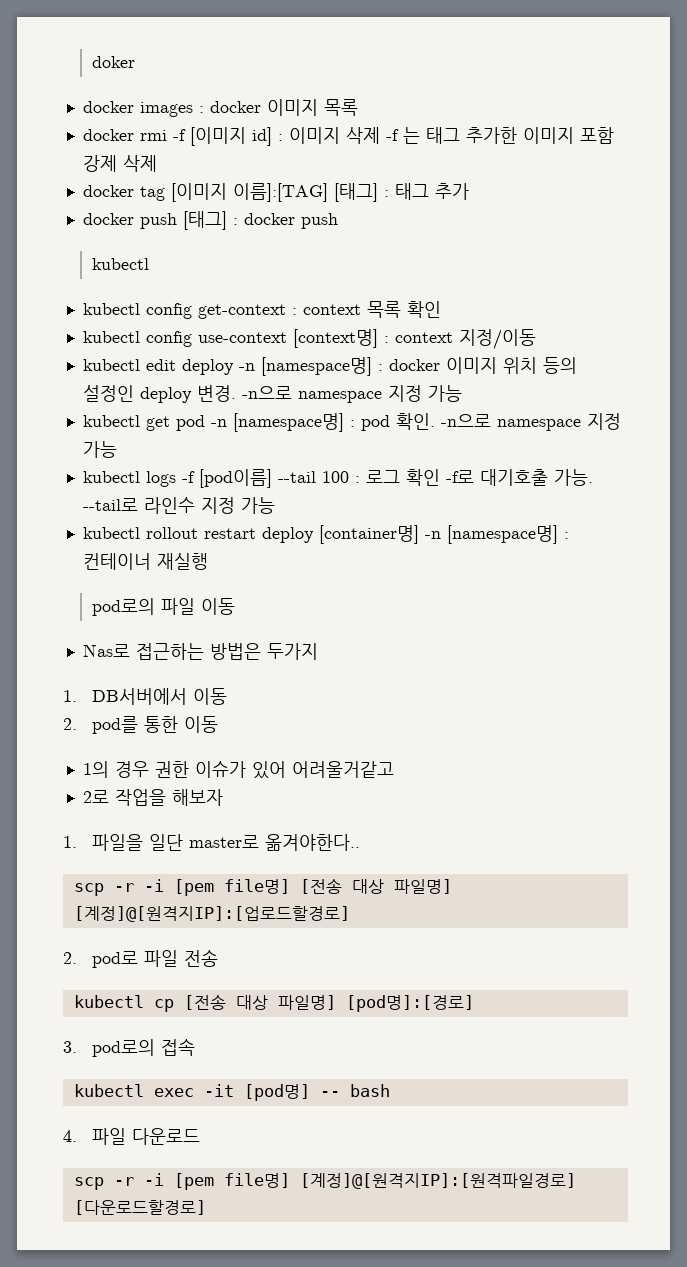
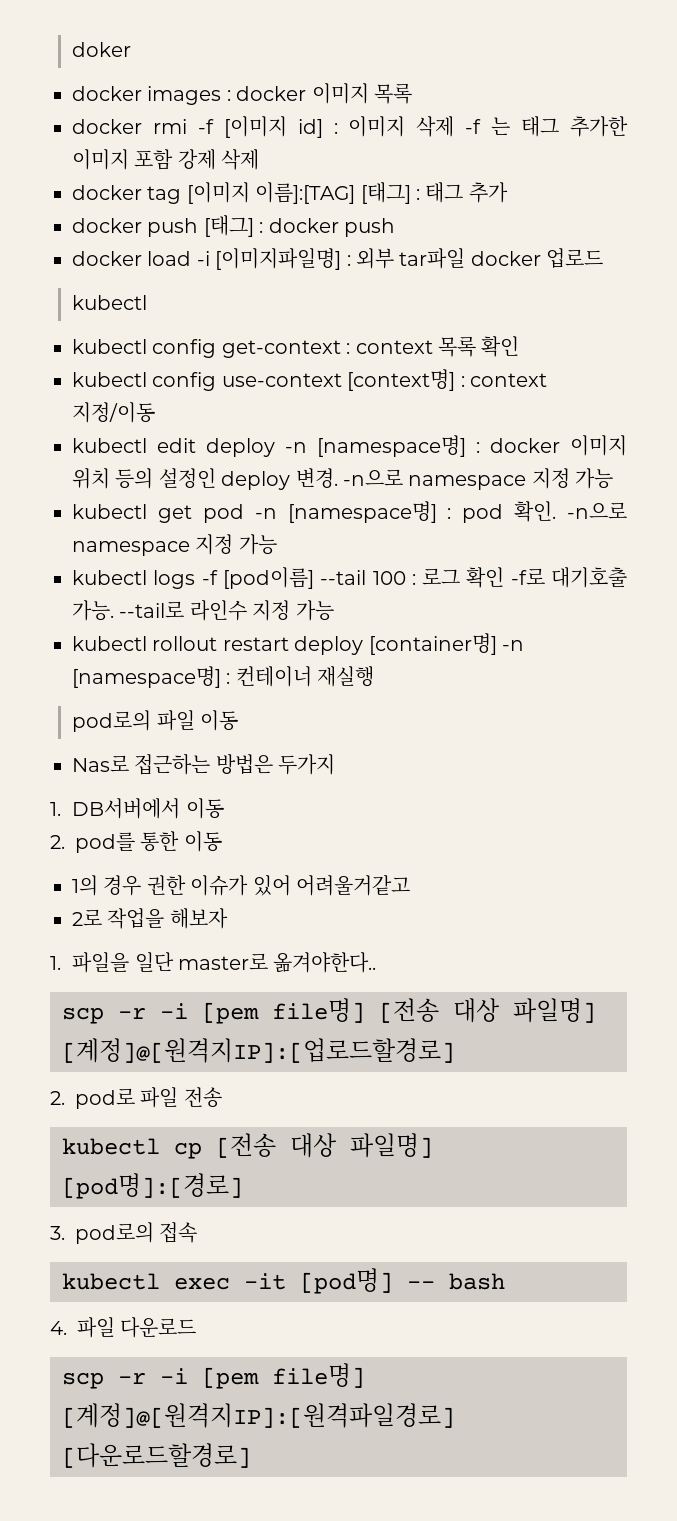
(338, 221) none -> [72,248,604,270] // docker load -i [이미지파일명] : 외부 tar파일 docker 업로드

